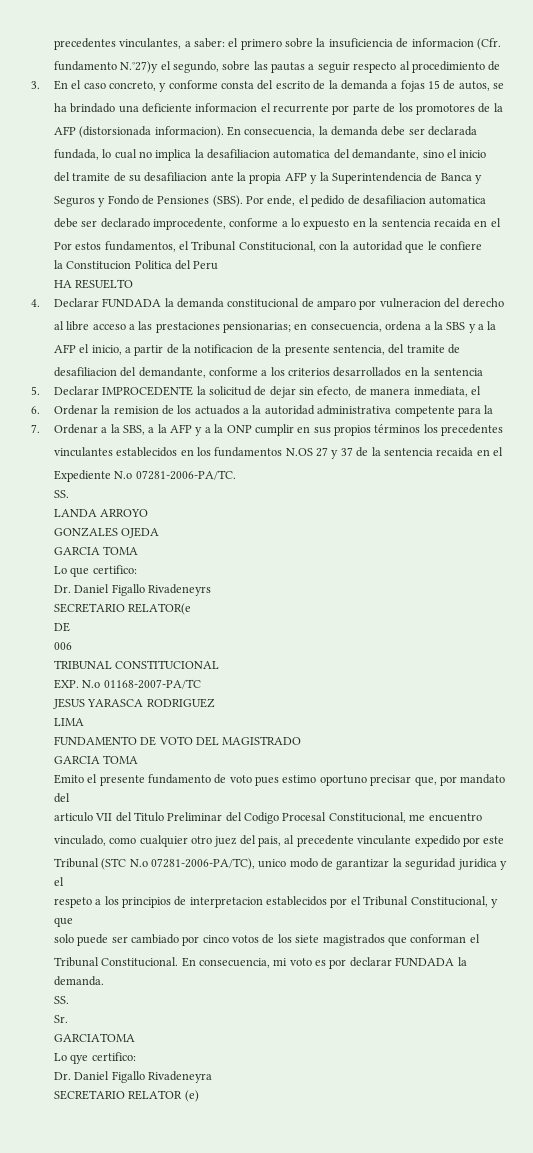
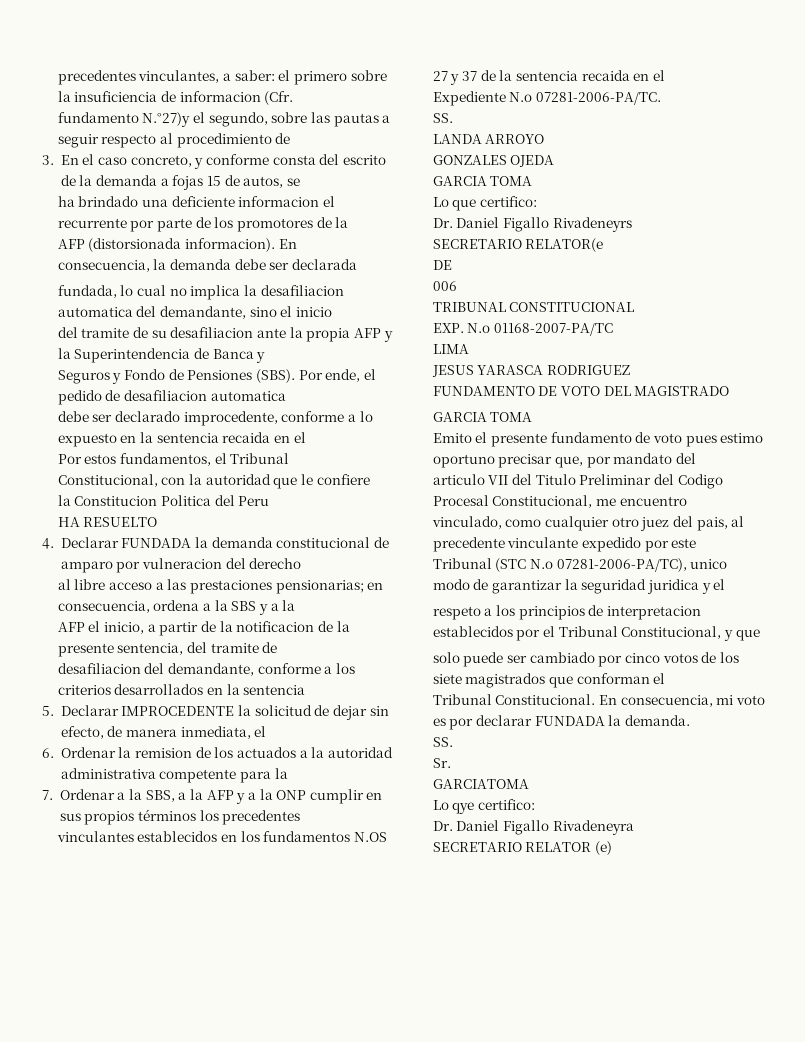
(201, 684) none -> [432,344,469,354] // LIMA
[53,718,84,726] // LIMA -> (630, 370) none

